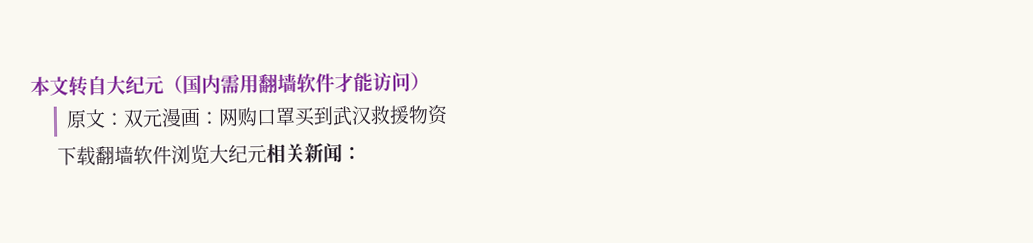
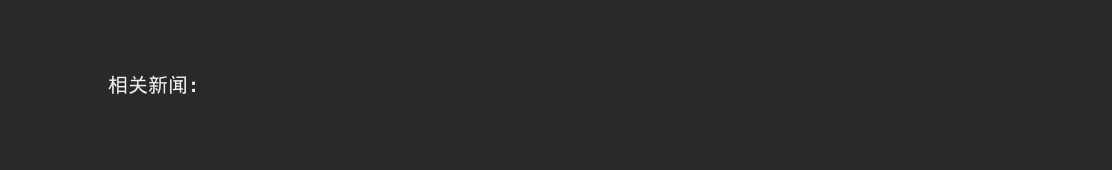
[30,72,430,97] [65,104,449,129] [56,144,267,167] 本文转自大纪元（国内需用翻墙软件才能访问） // 原文：双元漫画：网购口罩买到武汉救援物资 // 下载翻墙软件浏览大纪元 -> (108, 84) none

